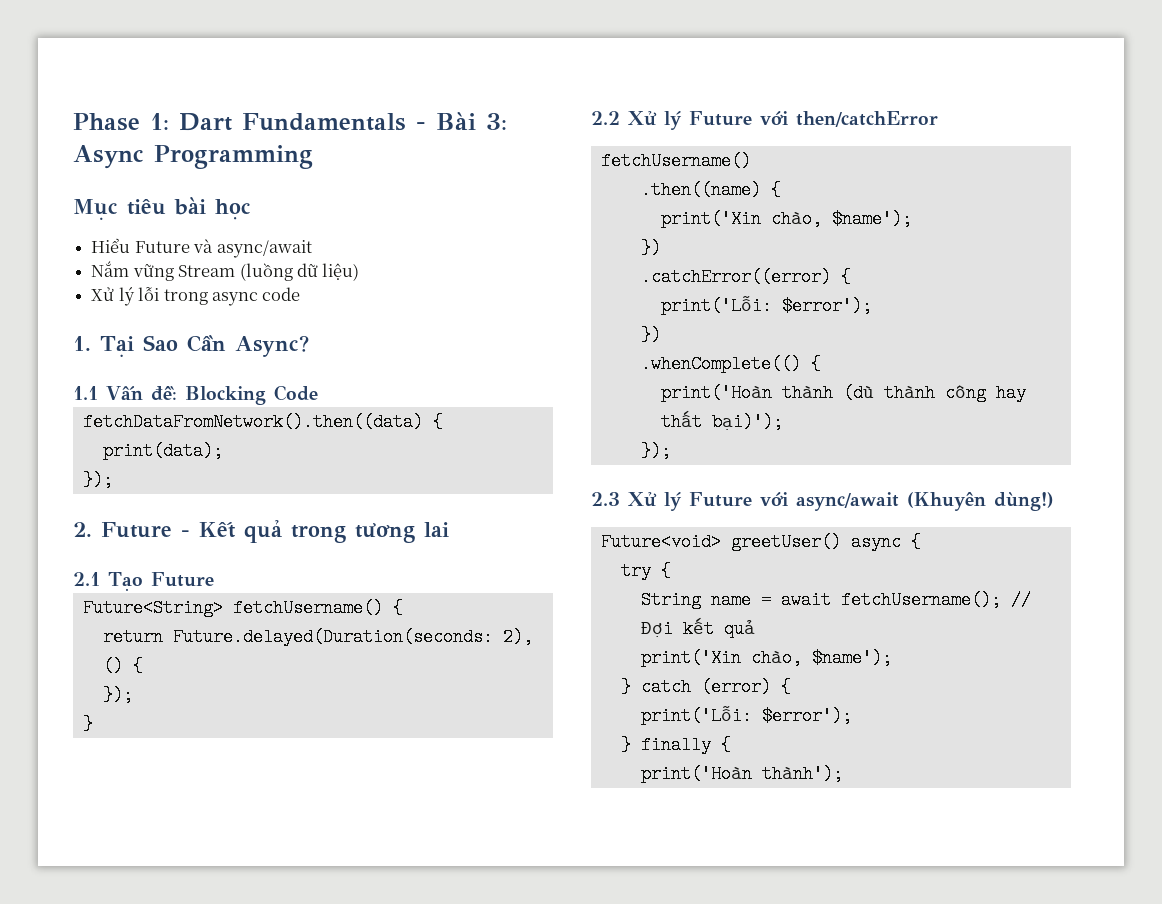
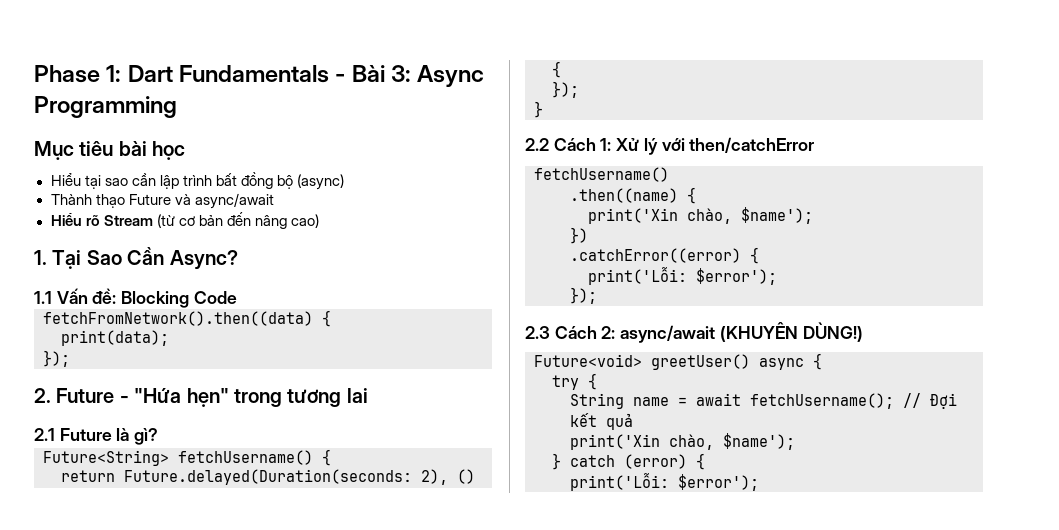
[134,239,312,258] [91,261,360,281] [91,287,301,306] Future và async/await // Nắm vững Stream (luồng dữ liệu) // Xử lý lỗi trong async code -> [84,172,344,190] [50,193,274,209] [50,212,319,229] tại sao cần lập trình bất đồng bộ (async) // Thành thạo Future và async/await // Hiểu rõ Stream (từ cơ bản đến nâng cao)
[82,413,423,431] fetchDataFromNetwork().then((data) -> [43,311,313,326] fetchFromNetwork().then((data)
[199,520,282,543] Kết quả -> [134,388,229,407] "Hứa hẹn"
[108,572,214,591] Tạo Future -> [59,428,159,445] Future là gì?
[628,111,752,130] Xử lý Future -> [553,138,658,155] Cách 1: Xử lý
[640,326,661,344] [640,355,821,373] [660,384,1026,402] [660,410,783,431] [640,442,671,460] [591,492,1054,511] }) // .whenComplete(() { // print('Hoàn thành (dù thành công hay thất bại)'); // }); // 2.3 Xử lý Future với async/await (Khuyên dùng!) -> [570,287,597,304] [525,322,863,343] }); // 2.3 Cách 2: async/await (KHUYÊN DÙNG!)
[620,736,731,754] [640,765,843,783] // } finally { // print('Hoàn thành'); -> (759, 482) none

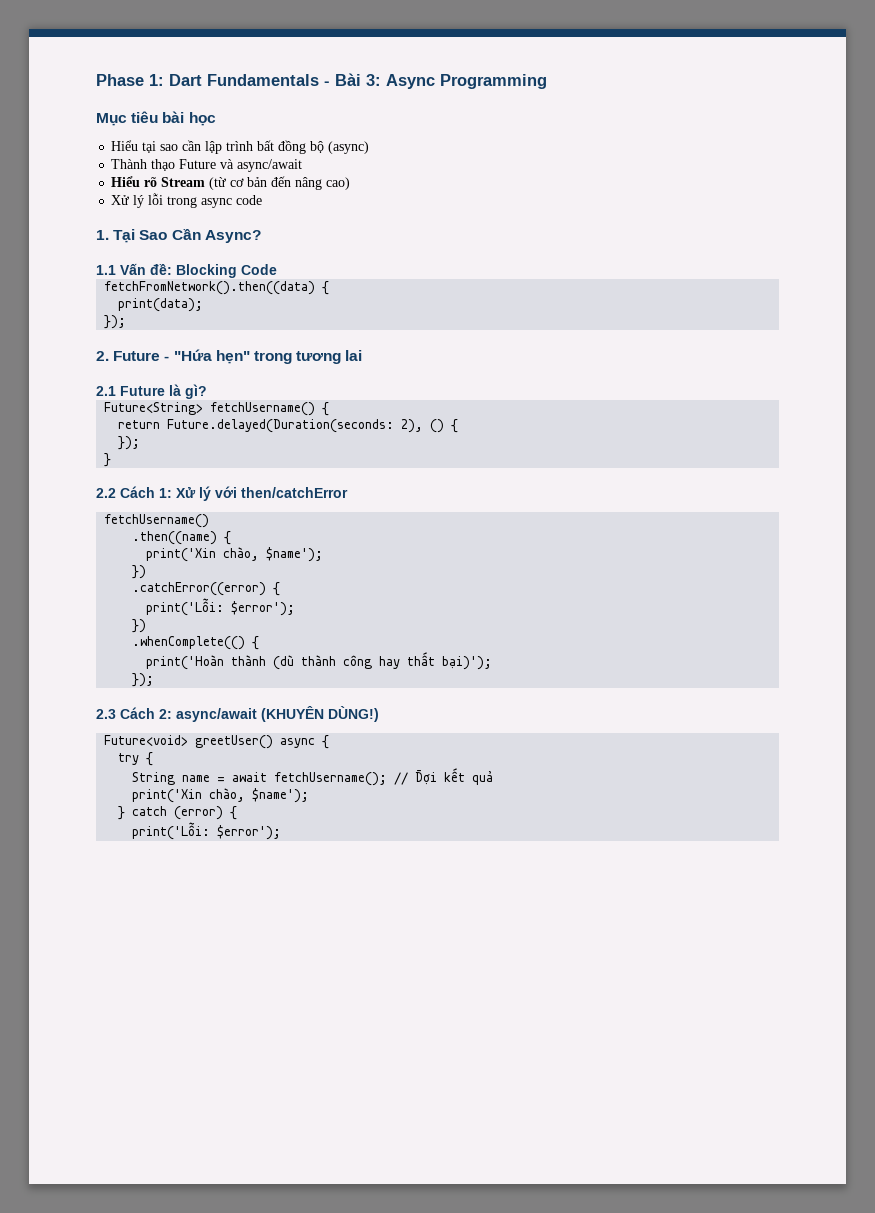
(319, 221) none -> [111,193,263,208] // Xử lý lỗi trong async code
(777, 276) none -> [132,619,147,633] [132,636,260,650] [146,652,493,670] // }) // .whenComplete(() { // print('Hoàn thành (dù thành công hay thất bại)');

